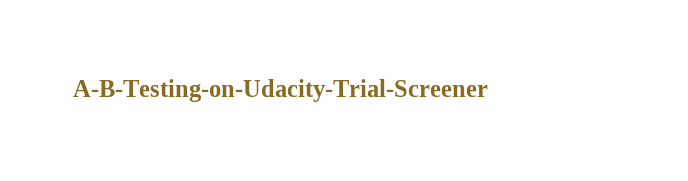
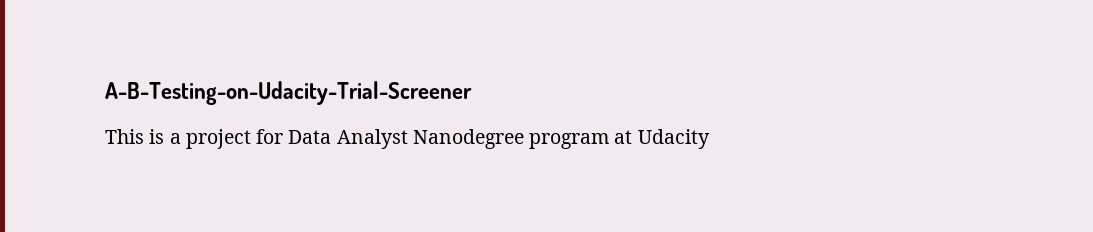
(488, 90) none -> [105,129,710,149] // This is a project for Data Analyst Nanodegree program at Udacity

